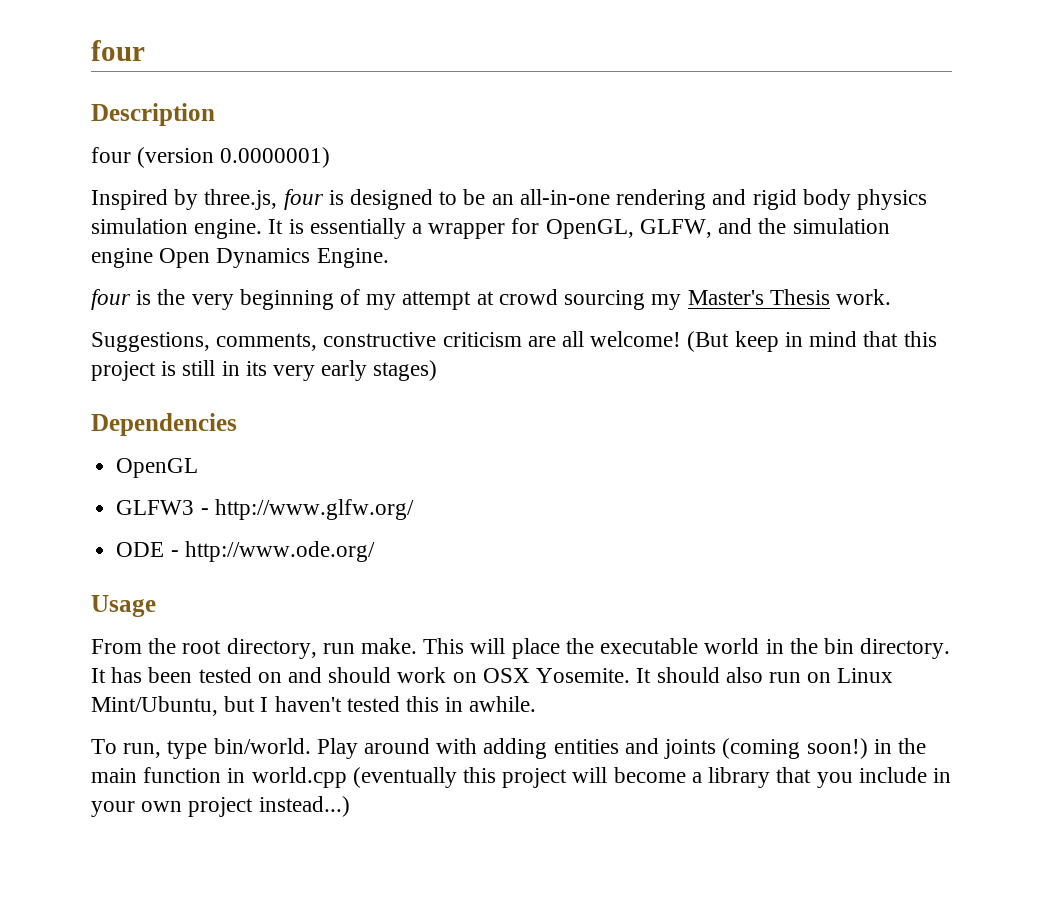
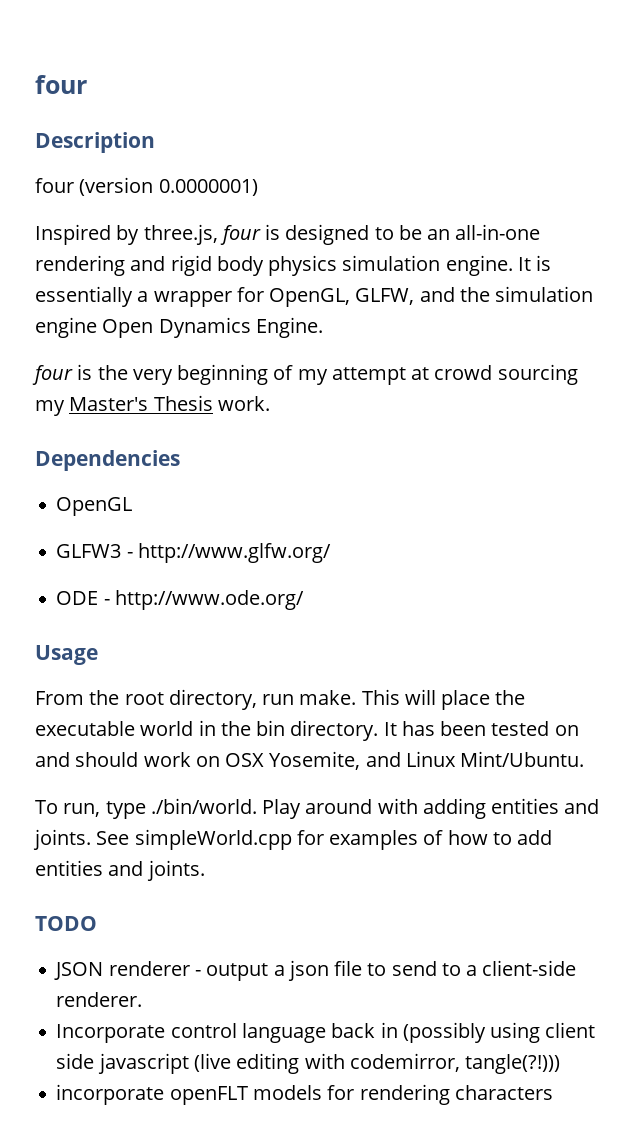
[91,331,937,352] [91,360,438,381] // Suggestions, comments, constructive criticism are all welcome! (But keep in mind that this project is still in its very early stages) -> (270, 403) none
[536,667,894,683] [91,696,537,716] Yosemite. It should also run on Linux Mint/Ubuntu, but I haven't tested this in awhile. -> [269,751,585,770] Yosemite, and Linux Mint/Ubuntu.
[213,738,311,754] bin/world. -> [150,798,257,814] ./bin/world.
[664,738,926,759] [91,767,951,788] [91,796,350,817] joints (coming soon!) in the main function in world.cpp (eventually this project will become a library that you include in your own project instead...) -> [33,829,553,850] [35,860,205,881] [35,916,97,931] [54,960,577,981] [56,992,143,1007] [56,1022,596,1043] [56,1053,561,1074] [56,1084,553,1105] joints. See simpleWorld.cpp for examples of how to add entities and joints. // TODO // JSON renderer - output a json file to send to a client-side renderer. // Incorporate control language back in (possibly using client side javascript (live editing with codemirror, tangle(?!))) // incorporate openFLT models for rendering characters

